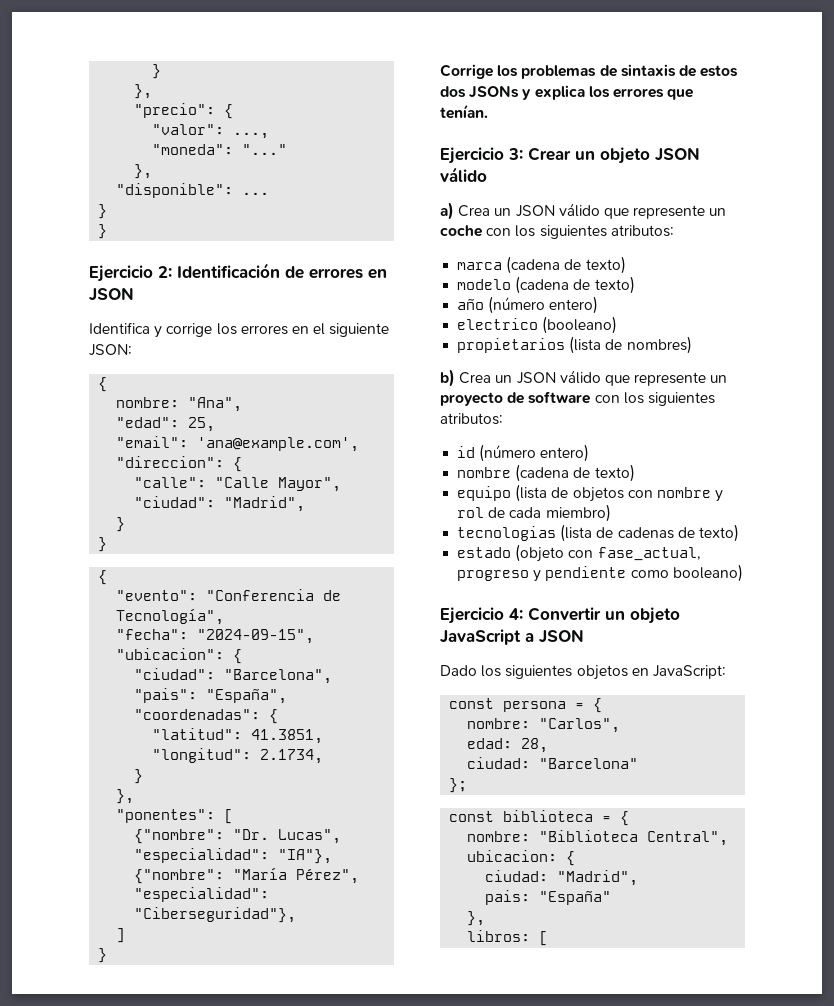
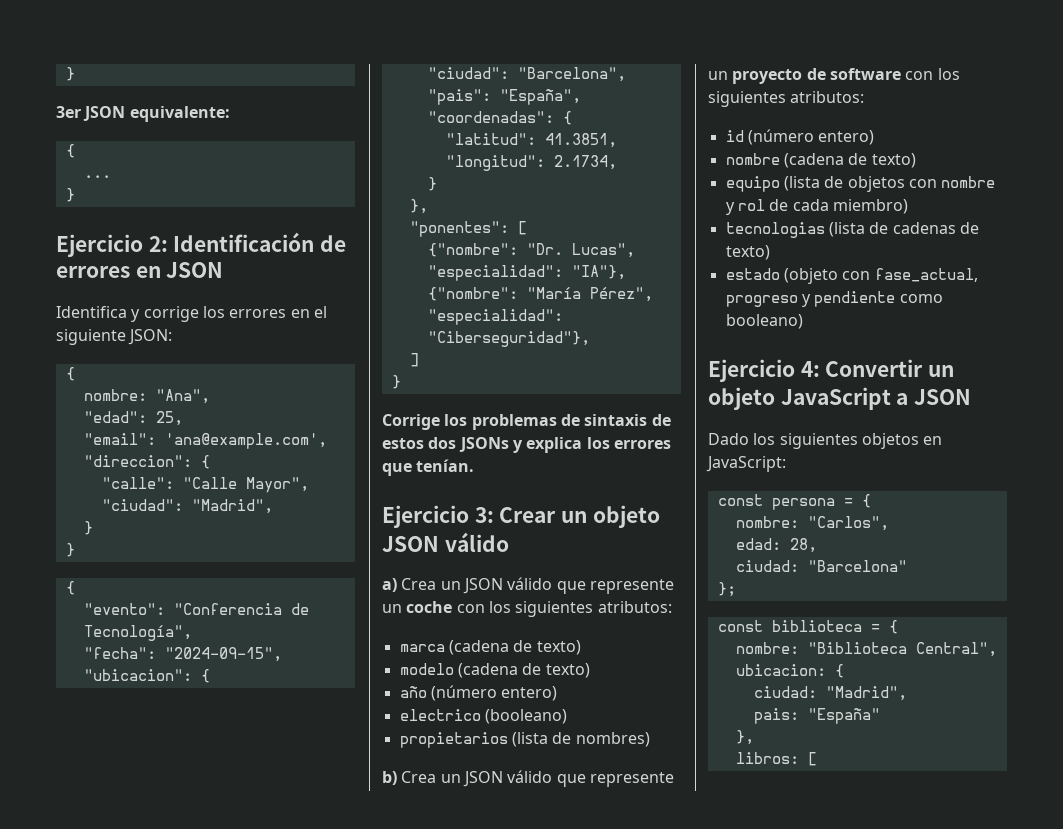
[152,64,162,79] [134,84,153,99] [134,103,234,119] [152,124,270,139] [152,144,288,155] [134,164,153,179] [116,183,234,198] } // }, // "precio": { // "valor": ..., // "moneda": "..." // }, // "disponible": -> [65,67,75,81] [56,106,230,122] [65,144,75,158] } // 3er JSON equivalente: // { //
[98,224,108,239] // } -> (75, 195) none

